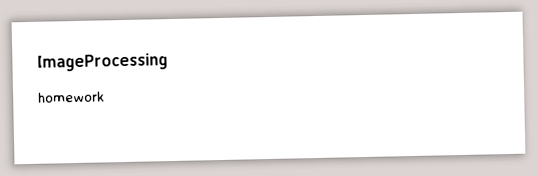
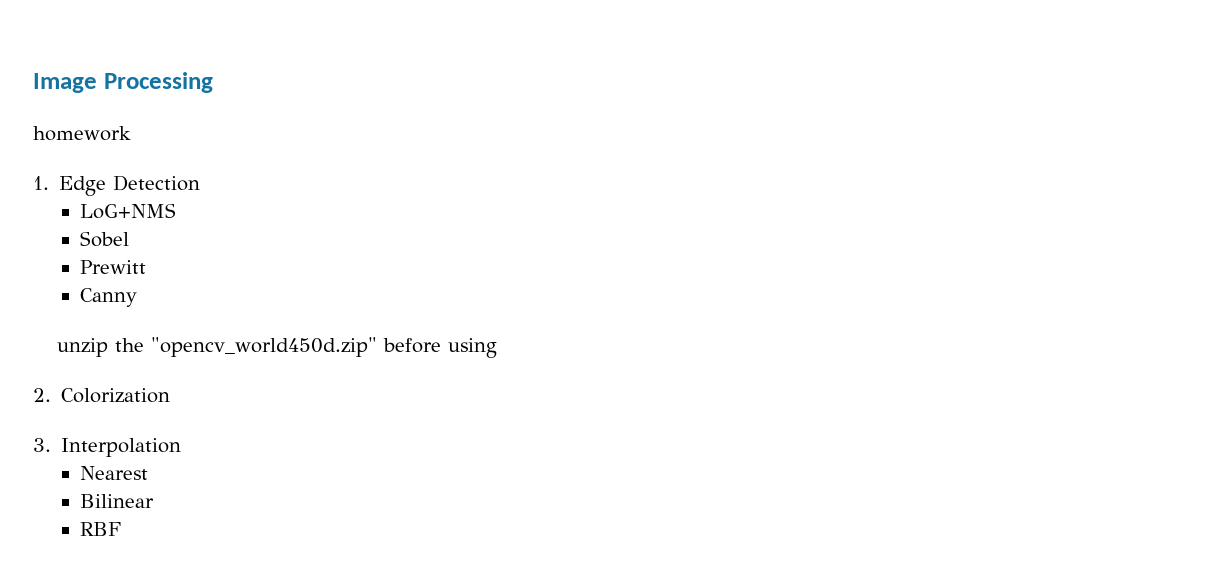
[37,53,168,72] ImageProcessing -> [33,72,213,93] Image Processing
(105, 97) none -> [33,175,201,196] [80,203,177,219] [80,231,130,247] [80,260,147,274] [80,288,138,307] [57,337,498,358] [33,388,171,403] [33,438,182,457] [80,466,149,480] [80,494,155,508] [80,522,122,536] // 1. Edge Detection // LoG+NMS // Sobel // Prewitt // Canny // unzip the "opencv_world450d.zip" before using // 2. Colorization // 3. Interpolation // Nearest // Bilinear // RBF

